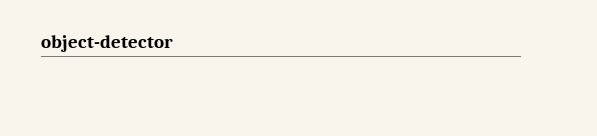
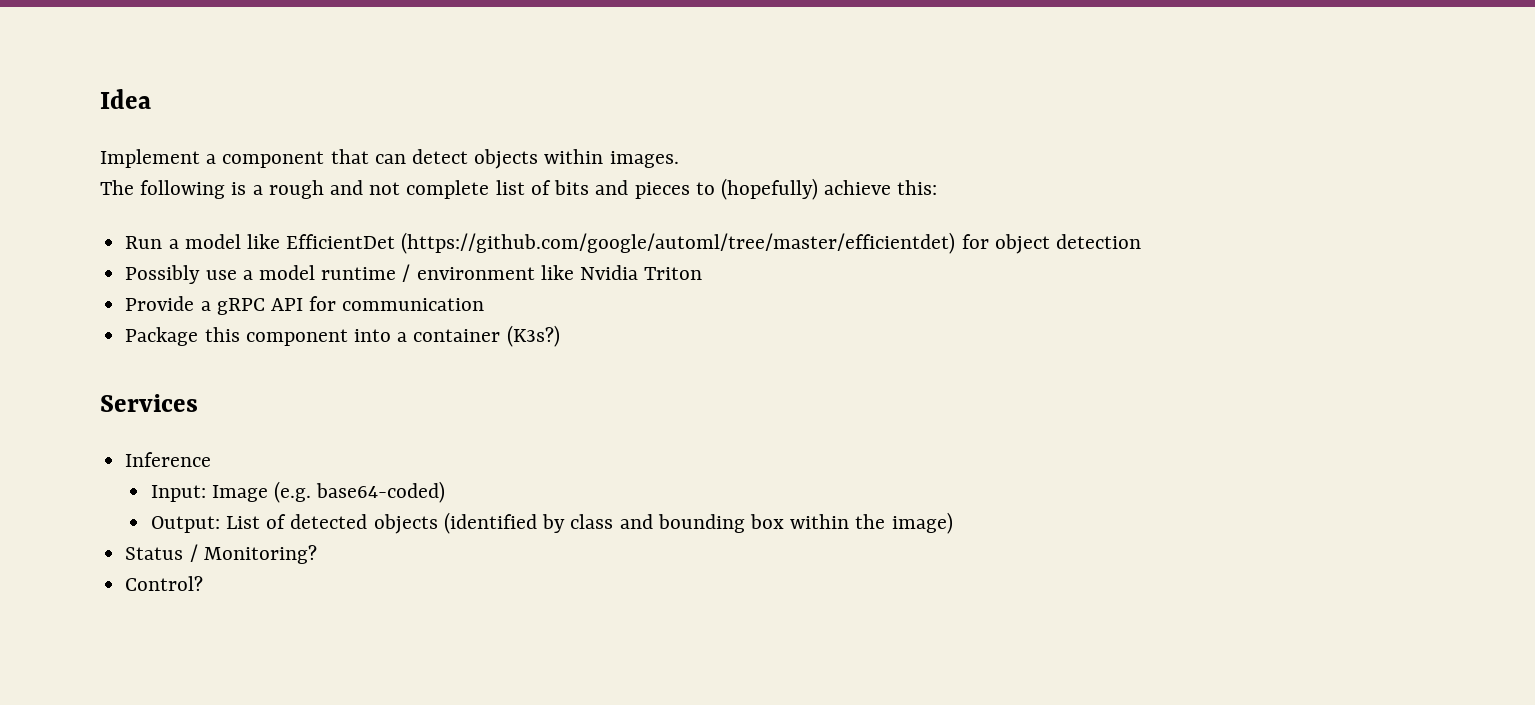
[41,35,173,52] object-detector -> [100,89,151,109] [100,149,679,169] [100,178,938,200] [125,232,1141,254] [125,264,703,284] [125,296,485,315] [125,325,560,347] [100,394,198,412] [125,452,212,467] [150,481,446,503] [150,512,953,534] [125,544,317,564] [125,576,204,591] Idea // Implement a component that can detect objects within images. // The following is a rough and not complete list of bits and pieces to (hopefully) achieve this: // Run a model like EfficientDet (https://github.com/google/automl/tree/master/efficientdet) for object detection // Possibly use a model runtime / environment like Nvidia Triton // Provide a gRPC API for communication // Package this component into a container (K3s?) // Services // Inference // Input: Image (e.g. base64-coded) // Output: List of detected objects (identified by class and bounding box within the image) // Status / Monitoring? // Control?

